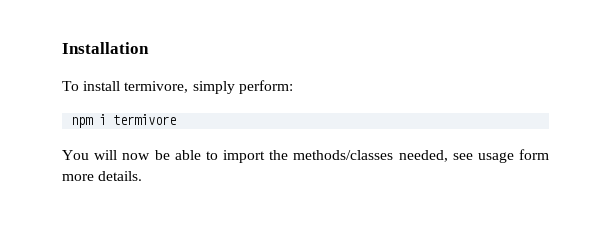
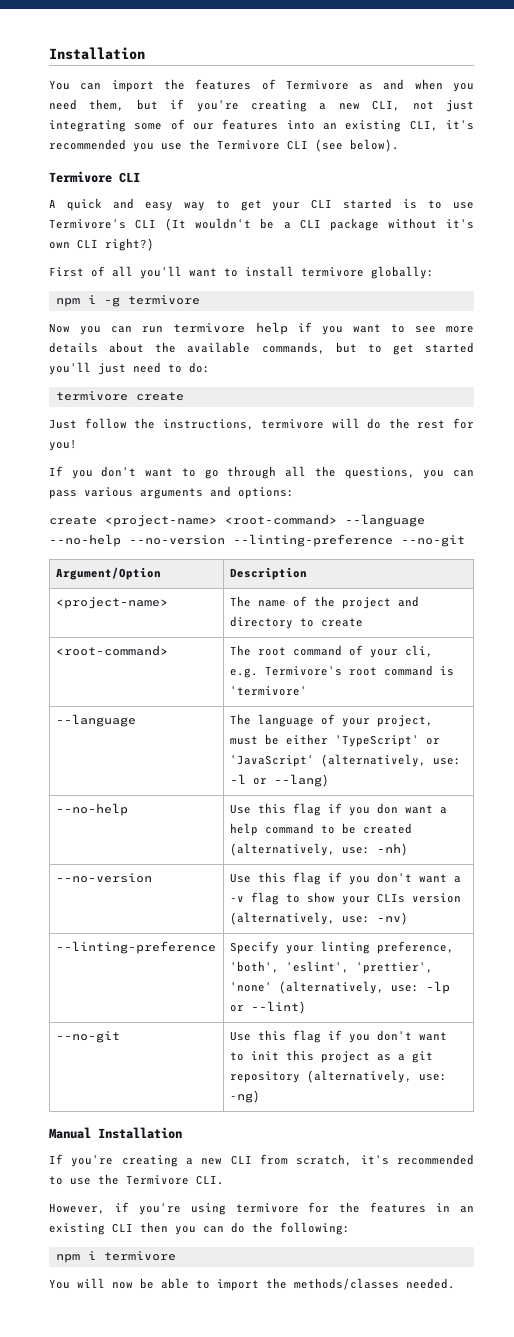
[62,42,149,54] [62,80,293,94] Installation // To install termivore, simply perform: -> [49,47,145,60] [49,79,475,92] [49,99,474,112] [49,119,474,132] [49,139,399,152] [49,171,140,183] [49,198,475,211] [49,218,474,231] [49,238,154,251] [49,266,434,279] [55,295,200,307] [49,322,474,335] [49,342,474,355] [49,362,210,375] [55,391,184,401] [49,418,474,430] [49,439,77,451] [49,466,475,479] [49,486,294,499] [49,514,425,527] [49,534,465,547] [55,567,161,580] [229,567,307,580] [55,597,168,609] [229,596,419,609] [229,616,363,629] [55,645,168,656] [229,645,433,658] [229,665,454,678] [229,686,307,696] [55,714,136,727] [229,714,433,727] [229,734,440,747] [229,754,461,767] [229,774,329,787] [55,803,128,816] [229,803,447,816] [229,823,412,836] [229,843,408,856] [55,873,152,883] [229,872,461,885] [229,892,461,905] [229,912,408,925] [55,941,216,954] [229,941,454,954] [229,961,433,974] [229,981,450,994] [229,1001,306,1014] [55,1031,120,1043] [229,1030,447,1043] [229,1050,433,1063] [229,1070,447,1083] [229,1090,260,1103] [49,1127,182,1139] [49,1154,474,1167] [49,1174,224,1185] [49,1202,475,1215] [49,1222,350,1235] Installation // You can import the features of Termivore as and when you need them, but if you're creating a new CLI, not just integrating some of our features into an existing CLI, it's recommended you use the Termivore CLI (see below). // Termivore CLI // A quick and easy way to get your CLI started is to use Termivore's CLI (It wouldn't be a CLI package without it's own CLI right?) // First of all you'll want to install termivore globally: // npm i -g termivore // Now you can run termivore help if you want to see more details about the available commands, but to get started you'll just need to do: // termivore create // Just follow the instructions, termivore will do the rest for you! // If you don't want to go through all the questions, you can pass various arguments and options: // create <project-name> <root-command> --language --no-help --no-version --linting-preference --no-git // Argument/Option | Description // <project-name> | The name of the project and directory to create // <root-command> | The root command of your cli, e.g. Termivore's root command is 'termivore' // --language | The language of your project, must be either 'TypeScript' or 'JavaScript' (alternatively, use: -l or --lang) // --no-help | Use this flag if you don want a help command to be created (alternatively, use: -nh) // --no-version | Use this flag if you don't want a -v flag to show your CLIs version (alternatively, use: -nv) // --linting-preference | Specify your linting preference, 'both', 'eslint', 'prettier', 'none' (alternatively, use: -lp or --lint) // --no-git | Use this flag if you don't want to init this project as a git repository (alternatively, use: -ng) // Manual Installation // If you're creating a new CLI from scratch, it's recommended to use the Termivore CLI. // However, if you're using termivore for the features in an existing CLI then you can do the following:
[398,149,549,163] [62,171,143,181] needed, see usage form more details. -> [406,1278,455,1289] needed.

